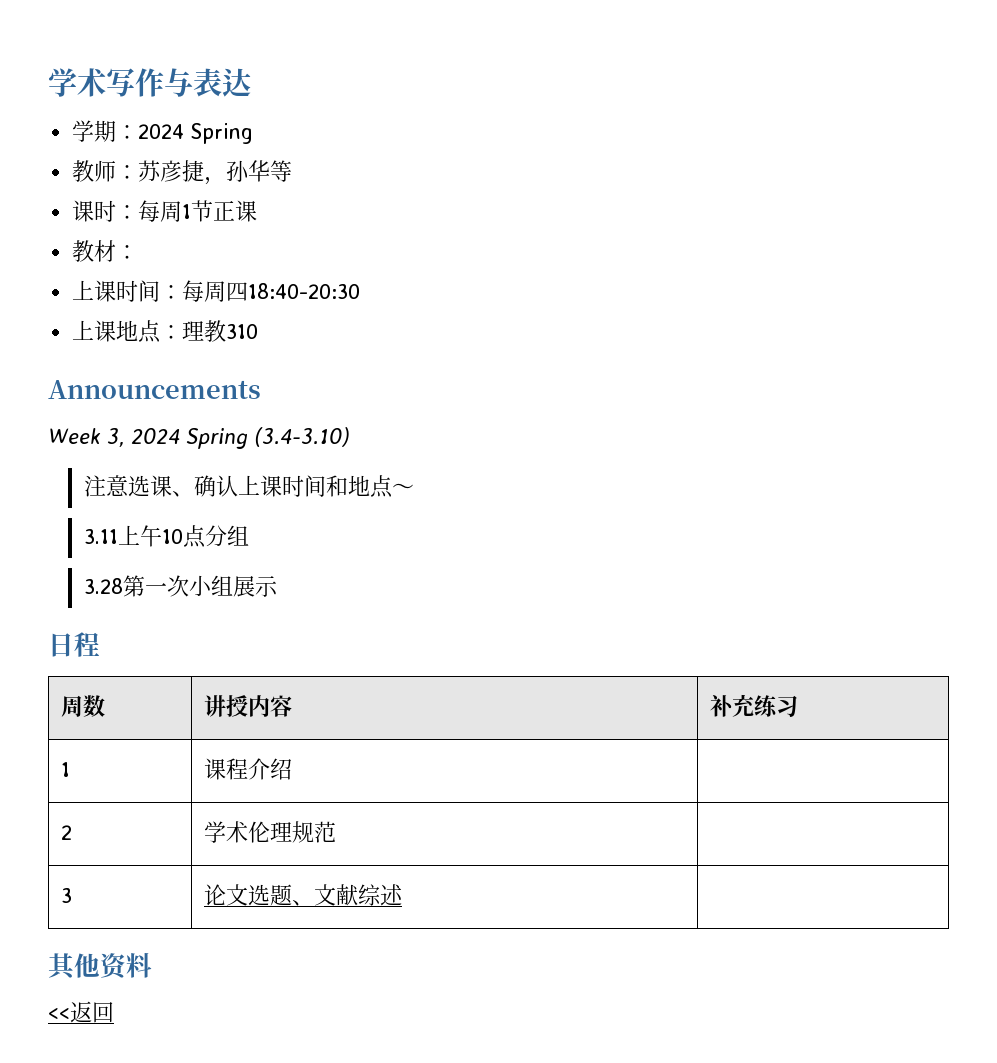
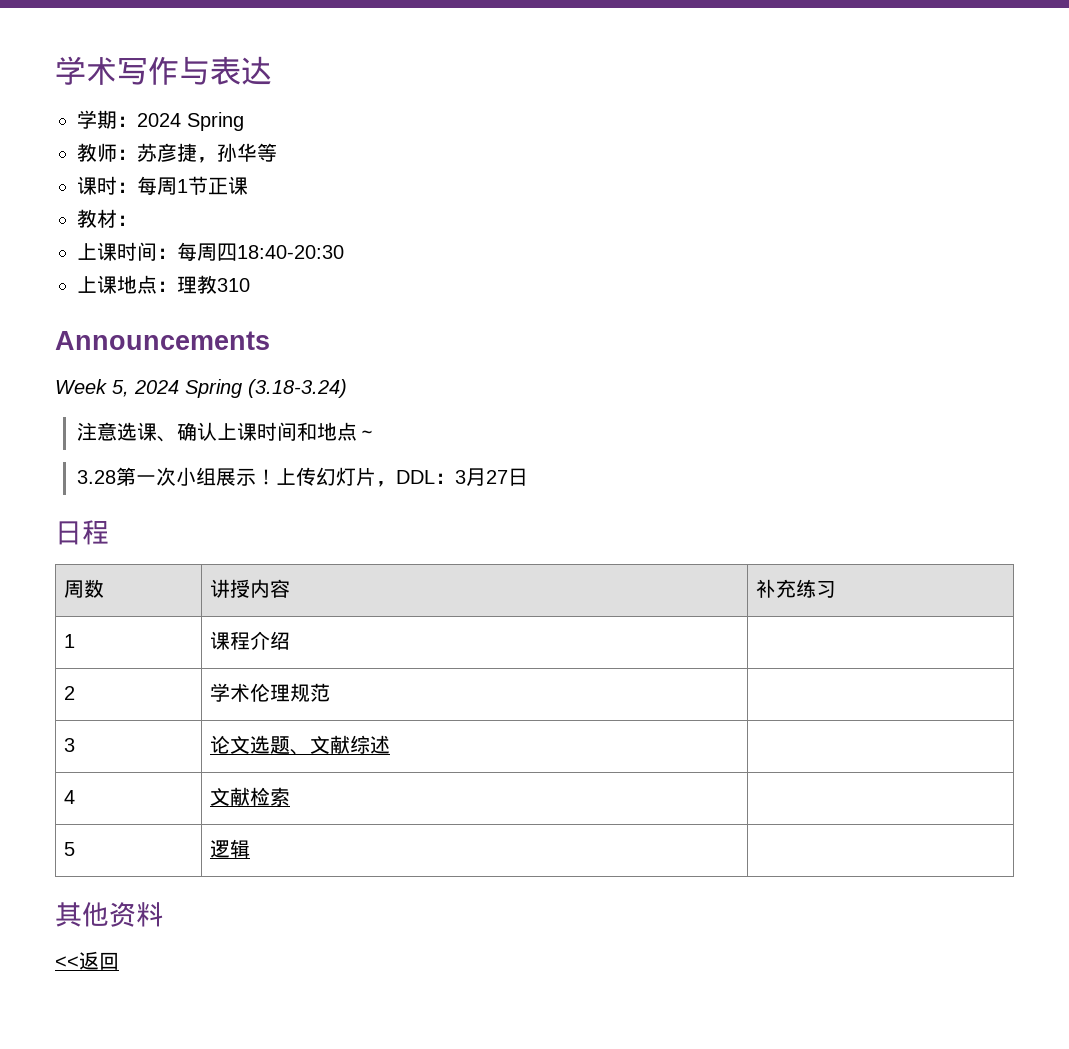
[106,427,350,449] 3, 2024 Spring (3.4-3.10) -> [112,379,347,398] 5, 2024 Spring (3.18-3.24)
[83,525,249,548] // 3.11上午10点分组 -> (378, 434) none
(278, 586) none -> [256,467,529,487] ！上传幻灯片，DDL：3月27日
(404, 895) none -> [64,790,76,804] [210,787,291,806] [64,842,76,856] [210,839,251,859] // 4 | 文献检索 | // 5 | 逻辑 |

